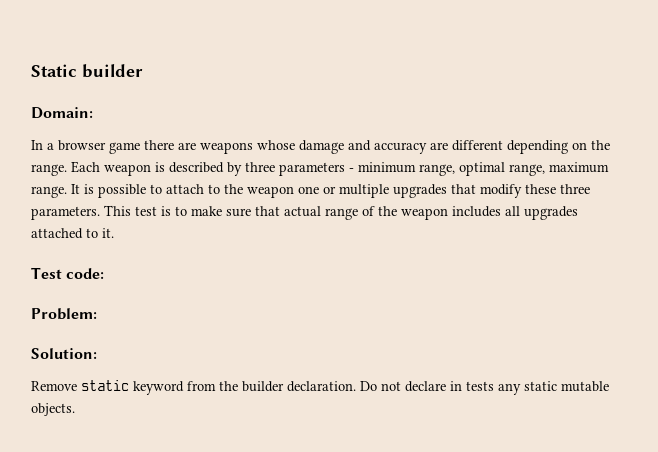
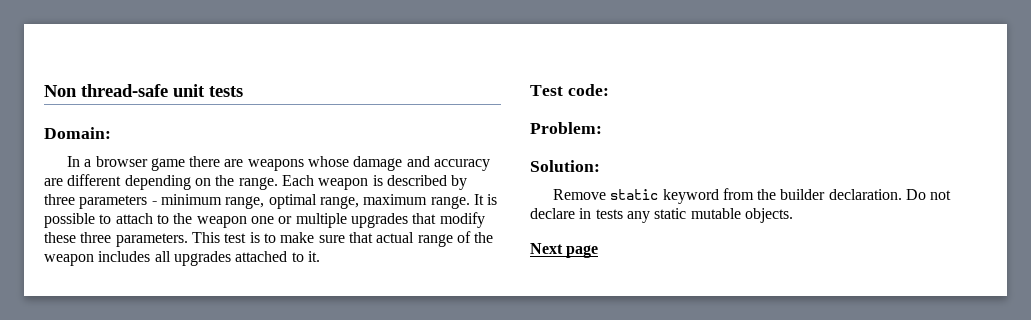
[31,64,143,78] Static builder -> [44,84,243,97] Non thread-safe unit tests
(75, 409) none -> [530,243,599,258] // Next page

